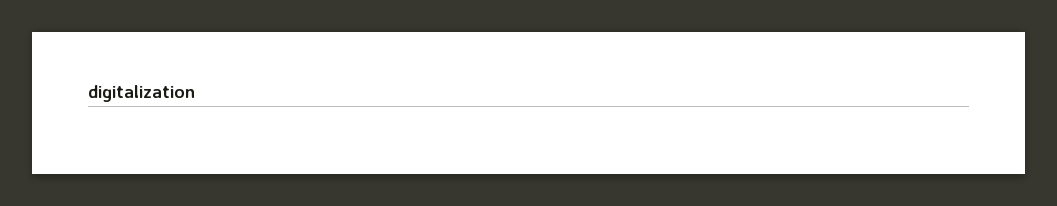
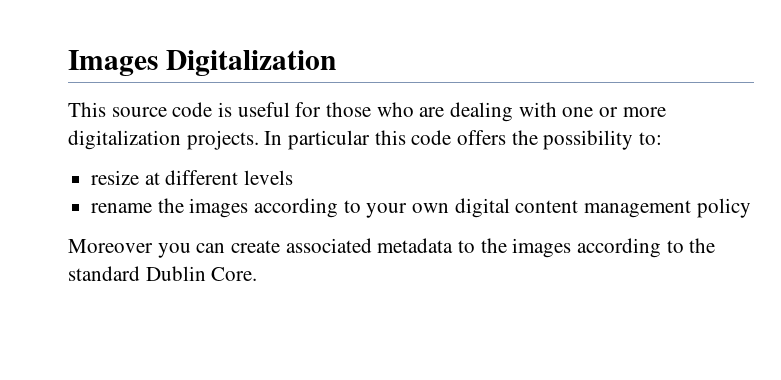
[88,85,195,102] digitalization -> [68,50,336,76] [68,102,666,122] [68,130,663,150] [91,170,294,185] [91,198,751,218] [68,238,716,258] [68,266,258,281] Images Digitalization // This source code is useful for those who are dealing with one or more digitalization projects. In particular this code offers the possibility to: // resize at different levels // rename the images according to your own digital content management policy // Moreover you can create associated metadata to the images according to the standard Dublin Core.

